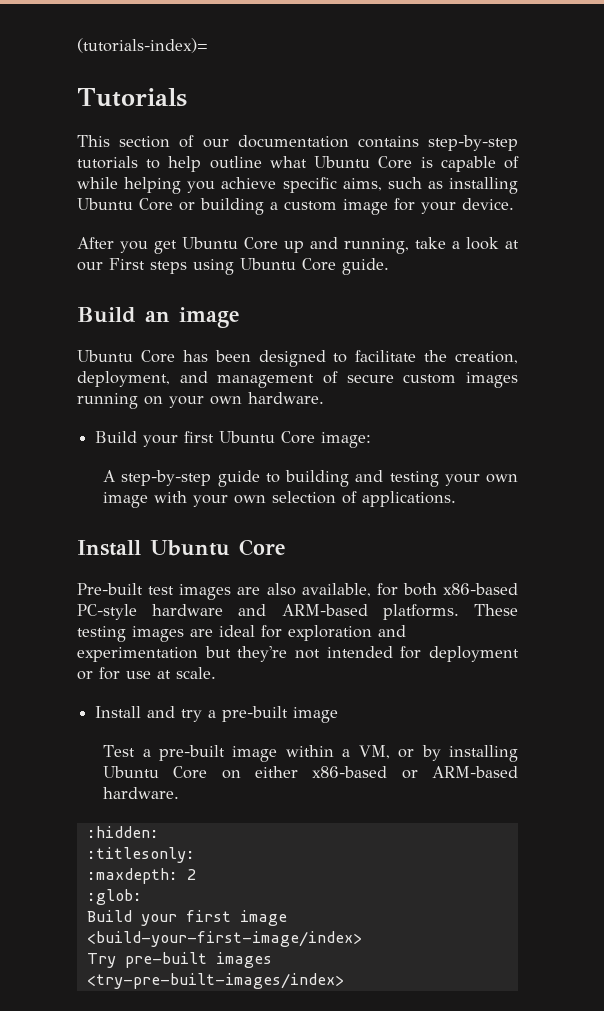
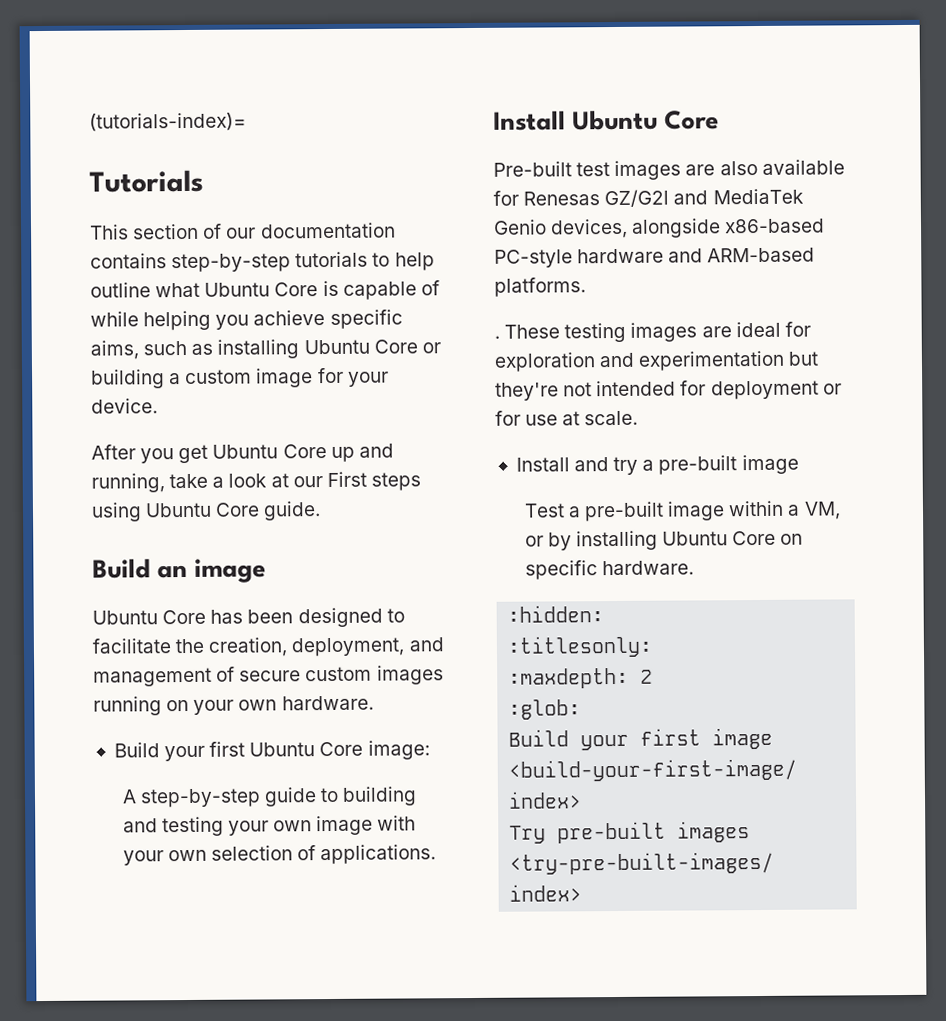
[301,583,437,597] available, for both -> [761,159,845,175] [493,188,804,208] [493,218,722,239] available for Renesas GZ/G2l and MediaTek Genio devices, alongside
(459, 612) none -> [494,335,500,339] // .
[255,766,518,779] either x86-based or ARM-based -> [524,560,598,580] specific

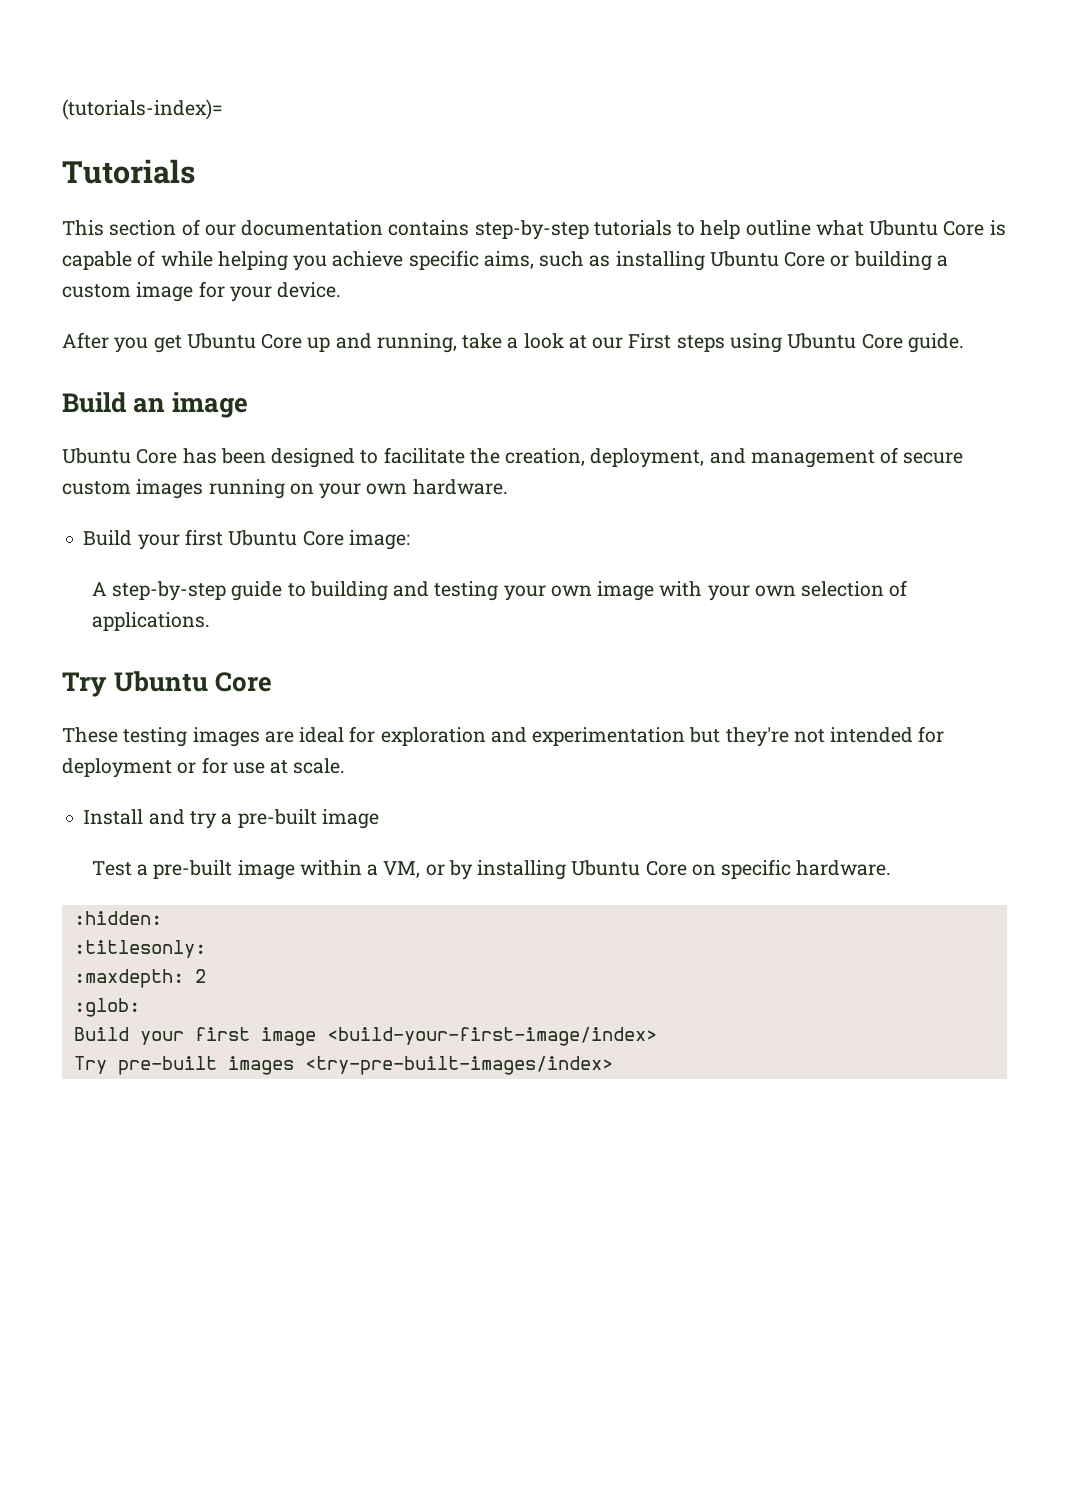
[493,110,566,131] Install -> [62,672,107,697] Try
[493,159,845,181] [493,188,804,208] [493,218,826,239] [494,247,816,268] [494,277,586,297] [494,335,500,339] Pre-built test images are also available for Renesas GZ/G2l and MediaTek Genio devices, alongside x86-based PC-style hardware and ARM-based platforms. // . -> (273, 682) none

